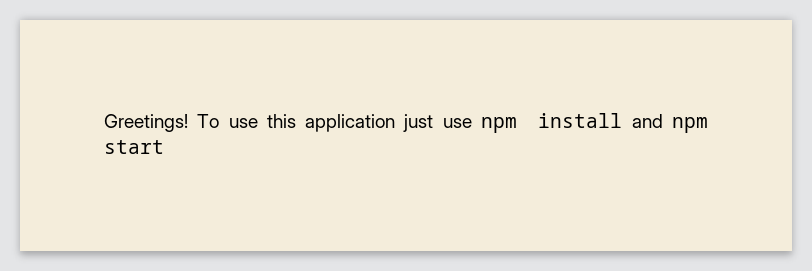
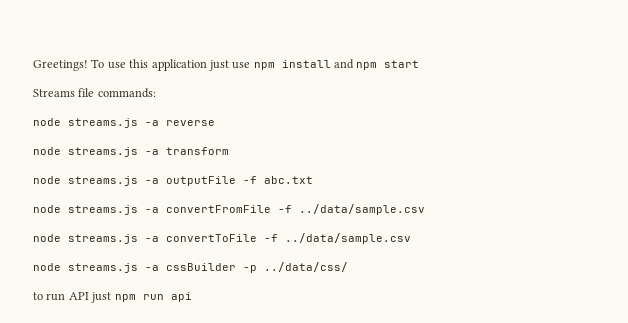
(164, 147) none -> [33,88,156,98] [33,118,215,128] [33,147,229,157] [33,176,313,186] [33,204,425,215] [33,233,411,244] [33,262,348,273] [33,292,192,303] // Streams file commands: // node streams.js -a reverse // node streams.js -a transform // node streams.js -a outputFile -f abc.txt // node streams.js -a convertFromFile -f ../data/sample.csv // node streams.js -a convertToFile -f ../data/sample.csv // node streams.js -a cssBuilder -p ../data/css/ // to run API just npm run api

